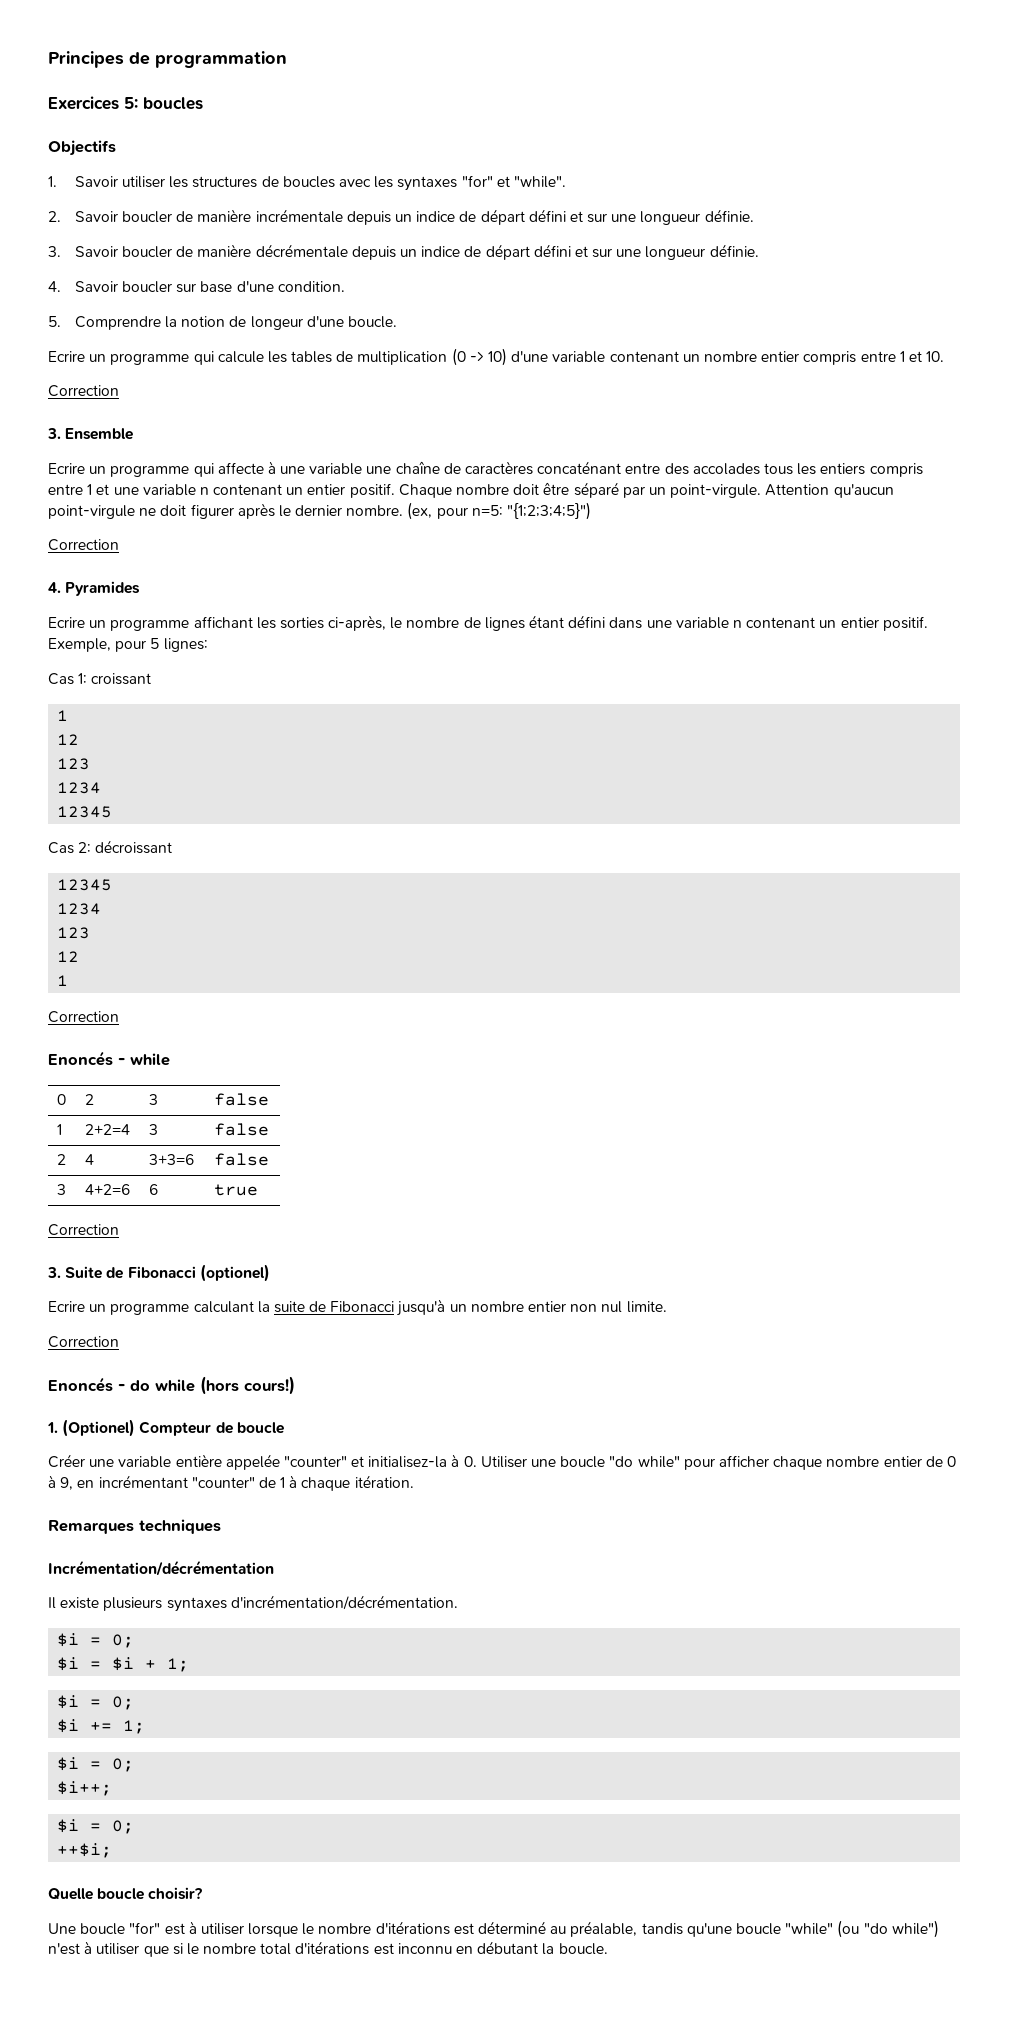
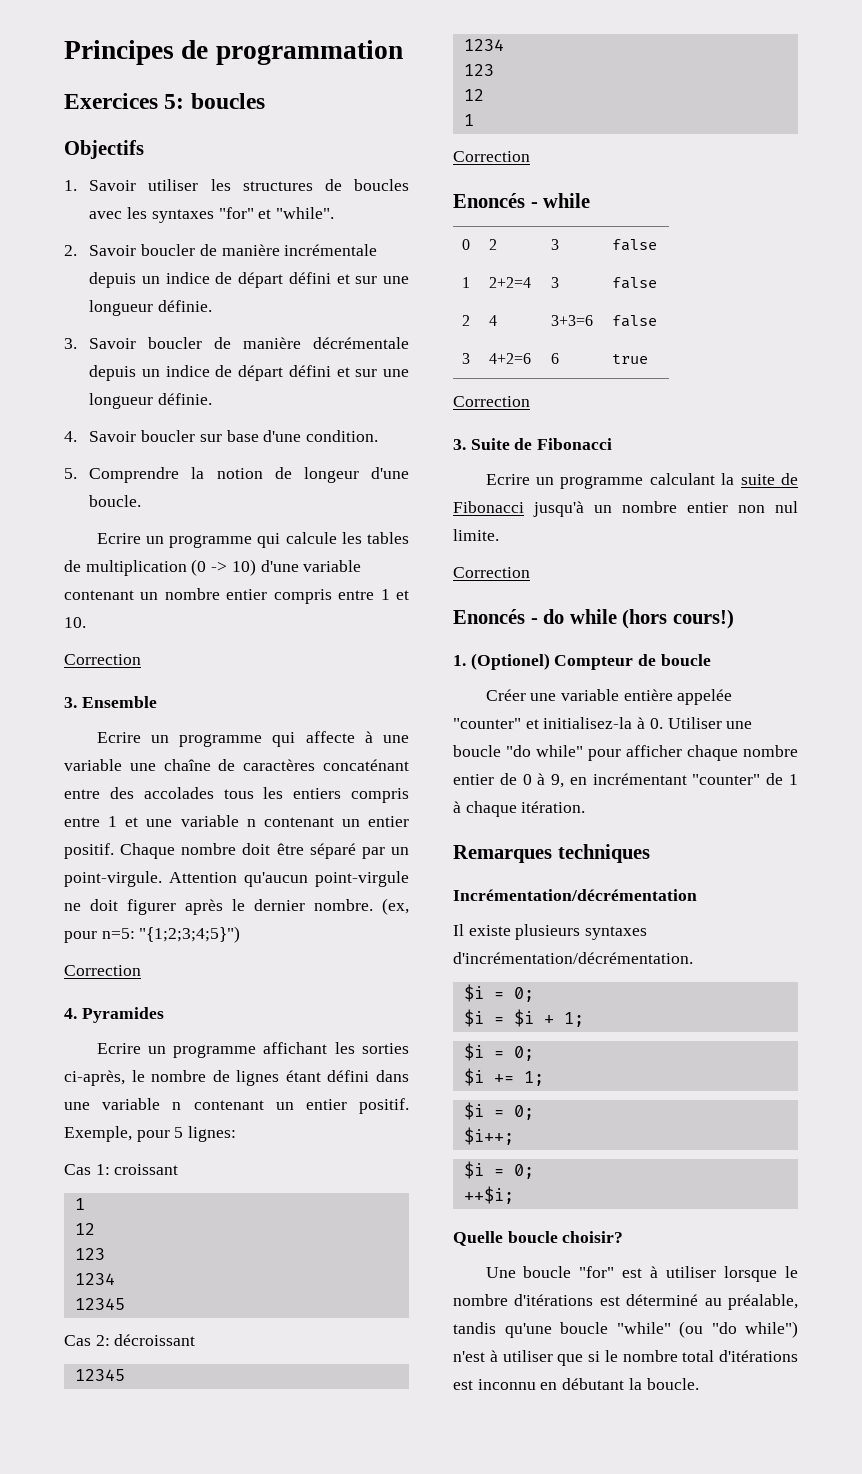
[199,1264,270,1282] (optionel) -> (613, 444) none

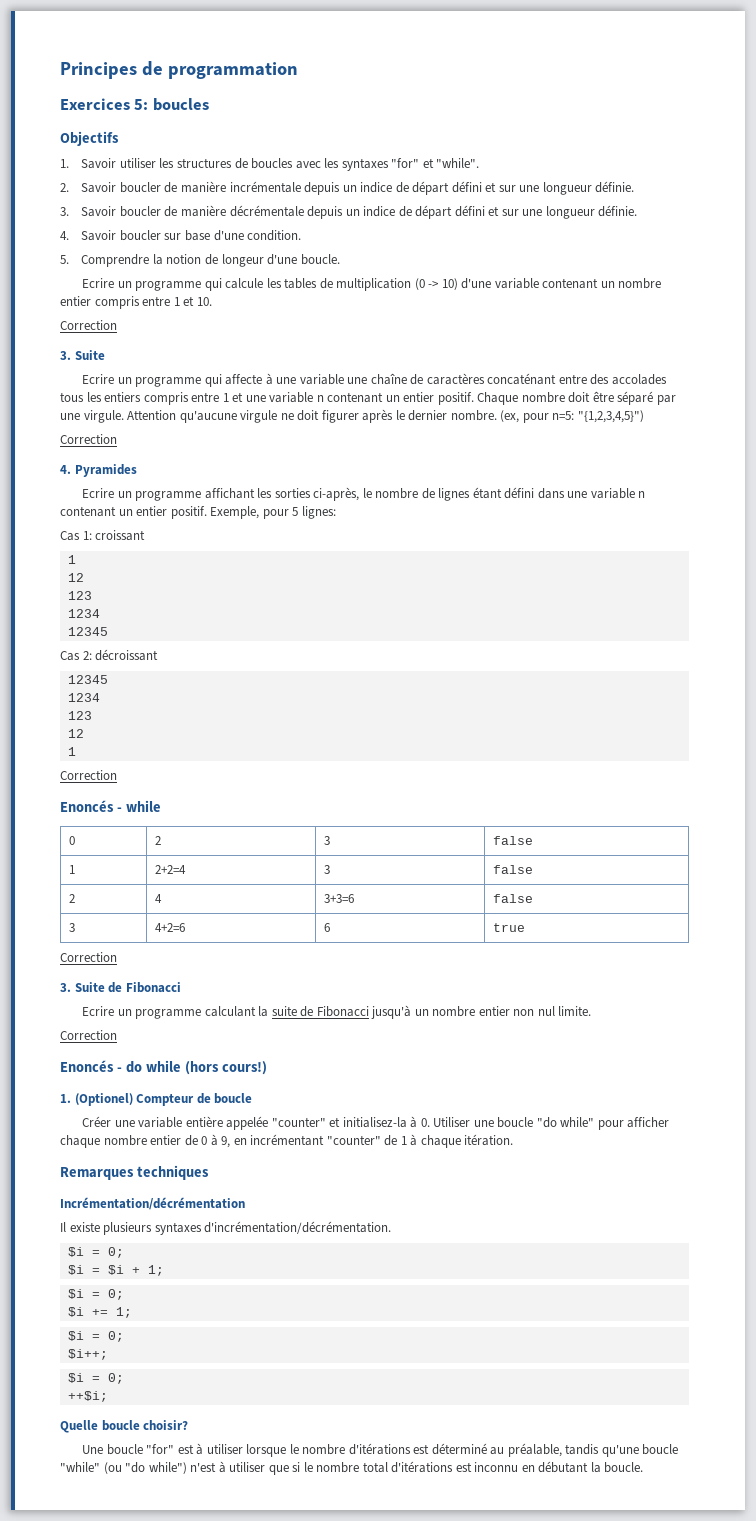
[81,696,157,708] Ensemble -> [74,350,105,360] Suite
[391,847,409,855] [64,871,410,887] un point-virgule. Attention qu'aucun point-virgule -> [60,410,278,423] une virgule. Attention qu'aucune virgule
[139,926,241,943] "{1;2;3;4;5}") -> [577,410,644,423] "{1,2,3,4,5}")

